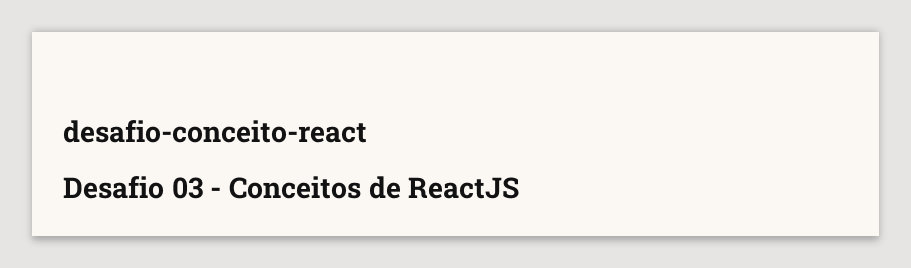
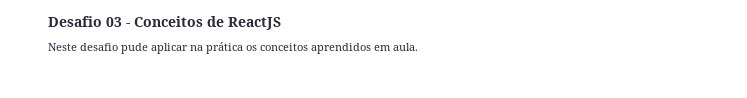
[63,120,367,143] desafio-conceito-react // -> (48, 21) none
(520, 188) none -> [48,42,418,54] // Neste desafio pude aplicar na prática os conceitos aprendidos em aula.

